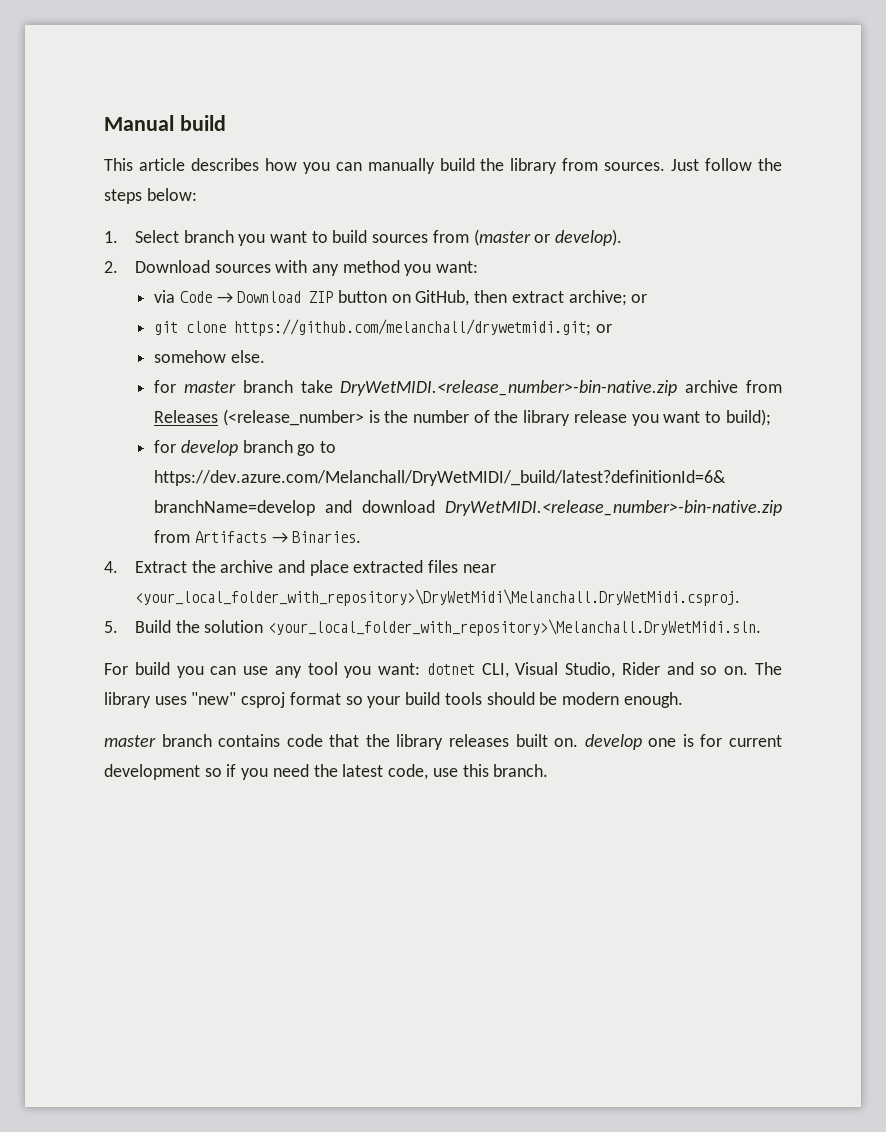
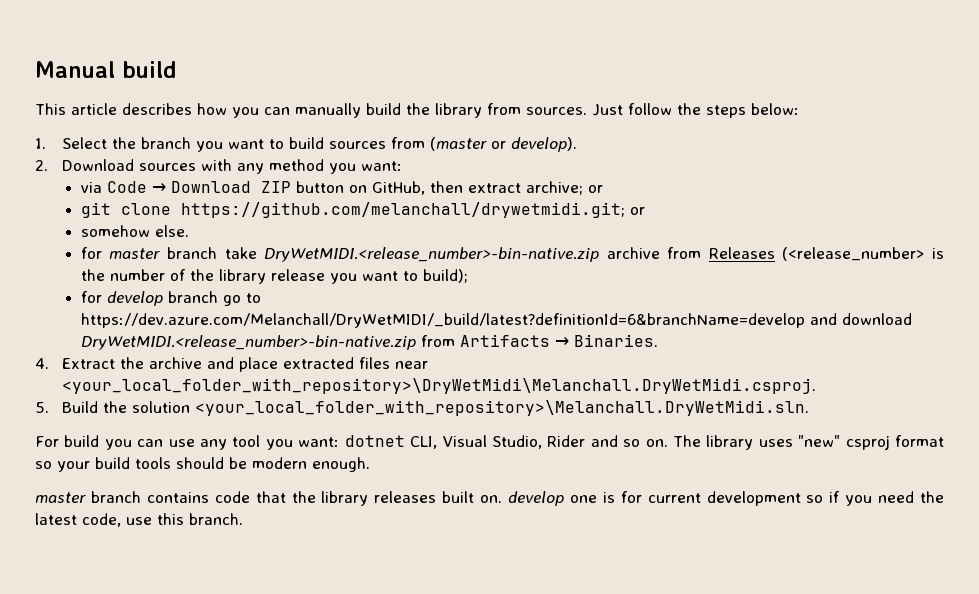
(179, 236) none -> [112,137,137,149] the

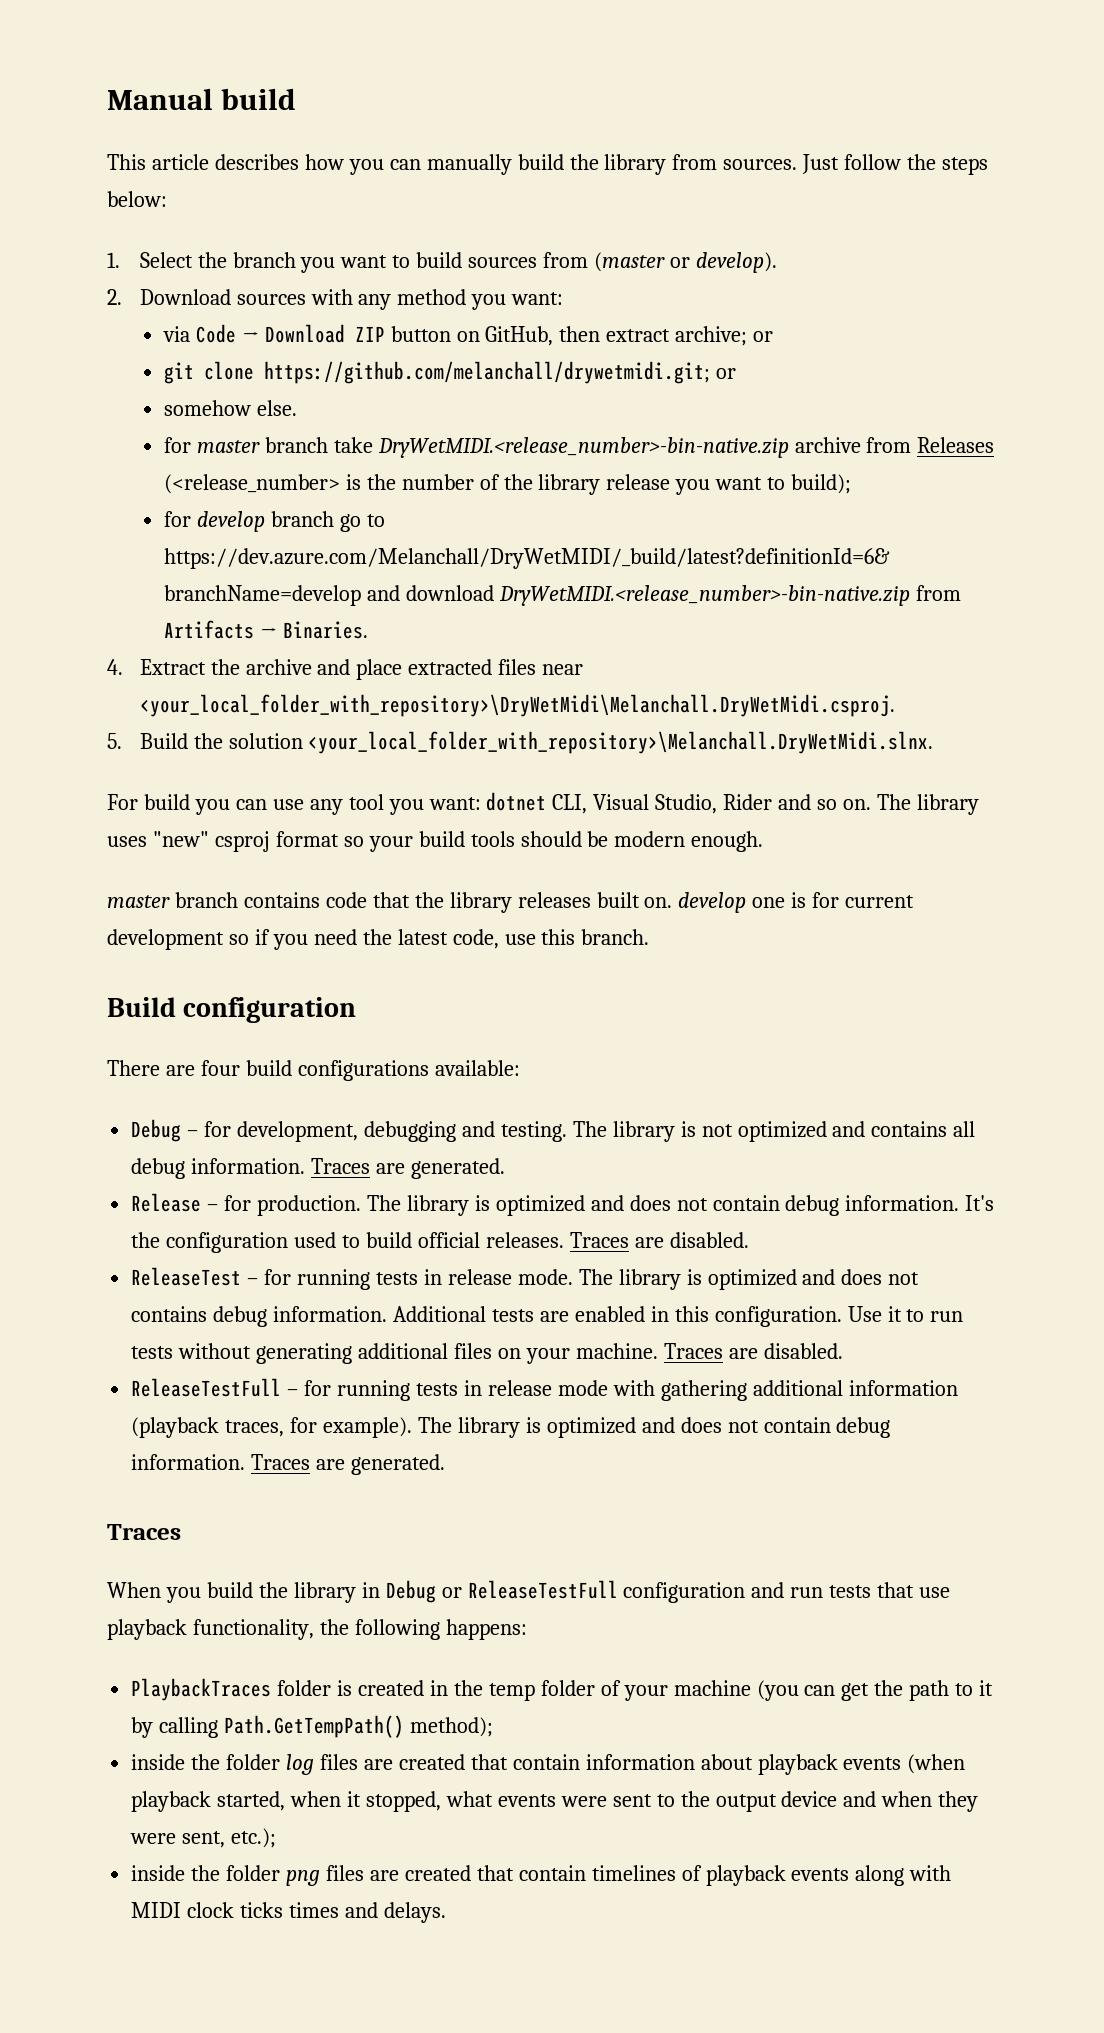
[195,400,810,416] <your_local_folder_with_repository>\Melanchall.DryWetMidi.sln. -> [308,731,934,754] <your_local_folder_with_repository>\Melanchall.DryWetMidi.slnx.
(243, 519) none -> [107,997,357,1023] [107,1060,520,1081] [131,1119,976,1142] [131,1158,505,1179] [131,1193,995,1216] [131,1232,749,1253] [131,1267,920,1290] [131,1306,964,1327] [131,1343,843,1364] [131,1378,958,1401] [131,1417,891,1438] [131,1454,446,1475] [107,1524,181,1540] [107,1580,951,1603] [107,1619,527,1640] [131,1678,994,1701] [131,1715,494,1738] [131,1754,966,1775] [131,1791,979,1812] [130,1828,277,1848] [131,1865,952,1886] [131,1902,446,1923] // Build configuration // There are four build configurations available: // Debug – for development, debugging and testing. The library is not optimized and contains all debug information. Traces are generated. // Release – for production. The library is optimized and does not contain debug information. It's the configuration used to build official releases. Traces are disabled. // ReleaseTest – for running tests in release mode. The library is optimized and does not contains debug information. Additional tests are enabled in this configuration. Use it to run tests without generating additional files on your machine. Traces are disabled. // ReleaseTestFull – for running tests in release mode with gathering additional information (playback traces, for example). The library is optimized and does not contain debug information. Traces are generated. // Traces // When you build the library in Debug or ReleaseTestFull configuration and run tests that use playback functionality, the following happens: // PlaybackTraces folder is created in the temp folder of your machine (you can get the path to it by calling Path.GetTempPath() method); // inside the folder log files are created that contain information about playback events (when playback started, when it stopped, what events were sent to the output device and when they were sent, etc.); // inside the folder png files are created that contain timelines of playback events along with MIDI clock ticks times and delays.

